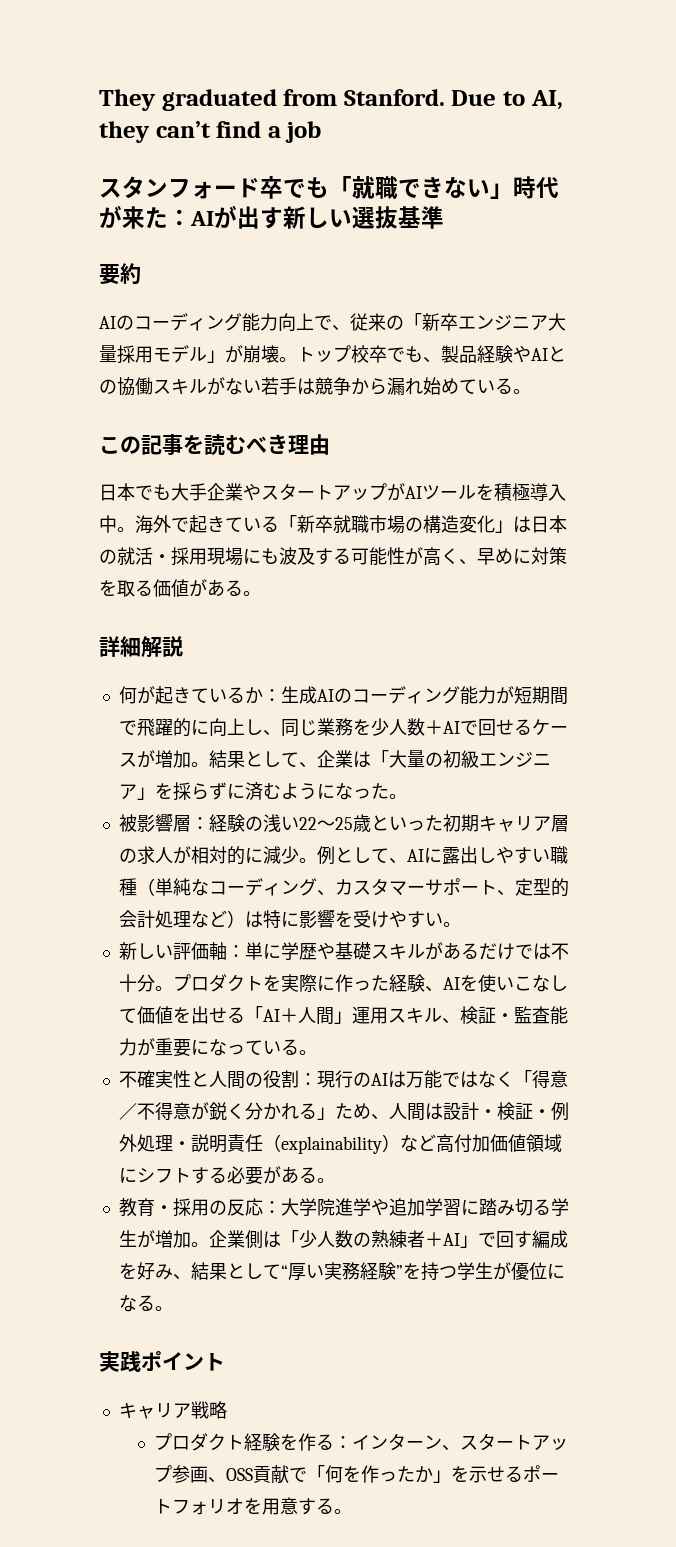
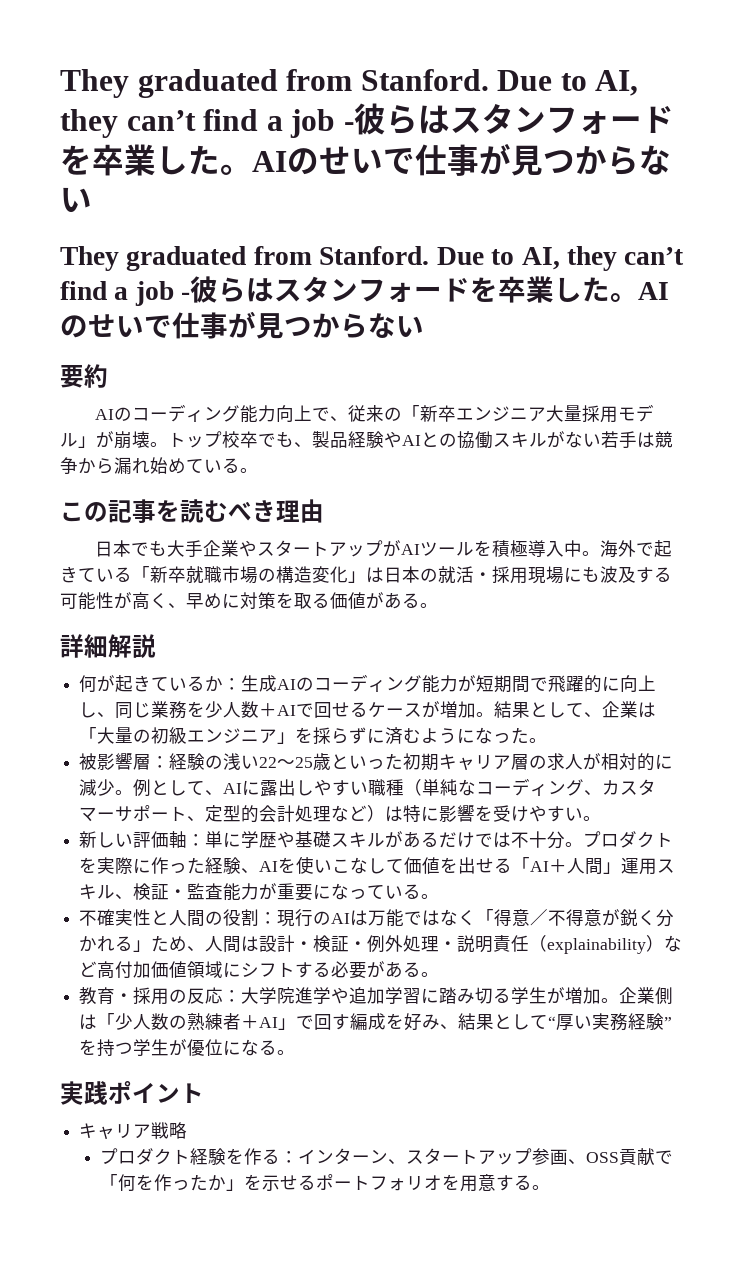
[99,176,559,199] [99,205,444,229] // スタンフォード卒でも「就職できない」時代が来た：AIが出す新しい選抜基準 -> [343,103,674,135] [60,143,671,176] [60,187,92,213] [60,246,685,271] [60,276,670,306] [60,311,424,339] -彼らはスタンフォードを卒業した。AIのせいで仕事が見つからない // They graduated from Stanford. Due to AI, they can’t find a job -彼らはスタンフォードを卒業した。AIのせいで仕事が見つからない

